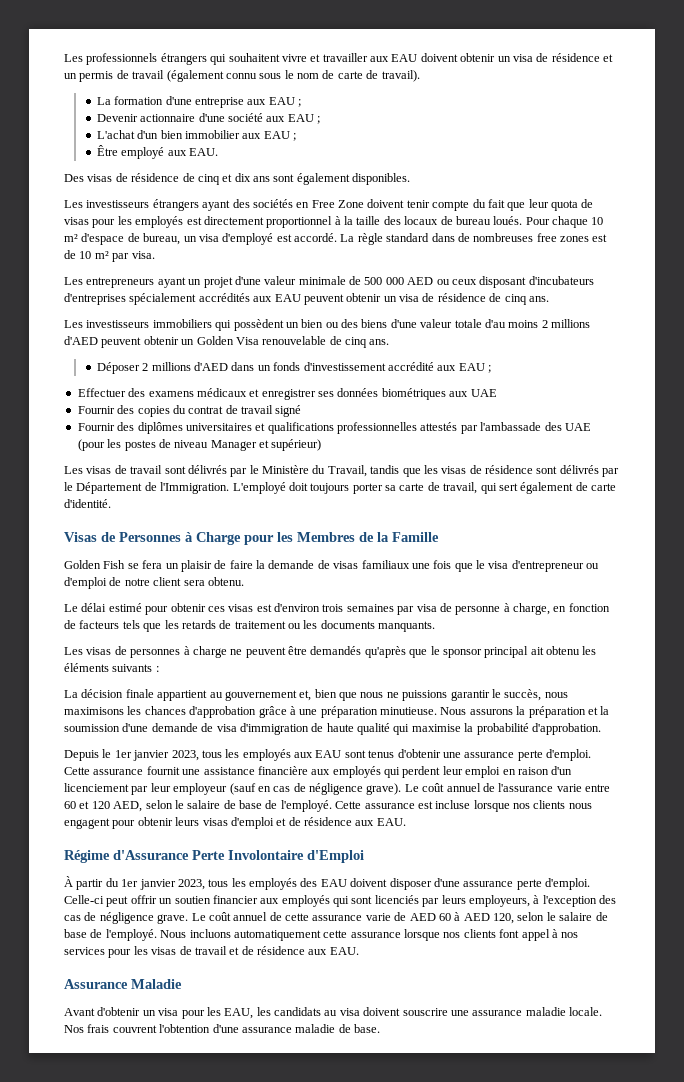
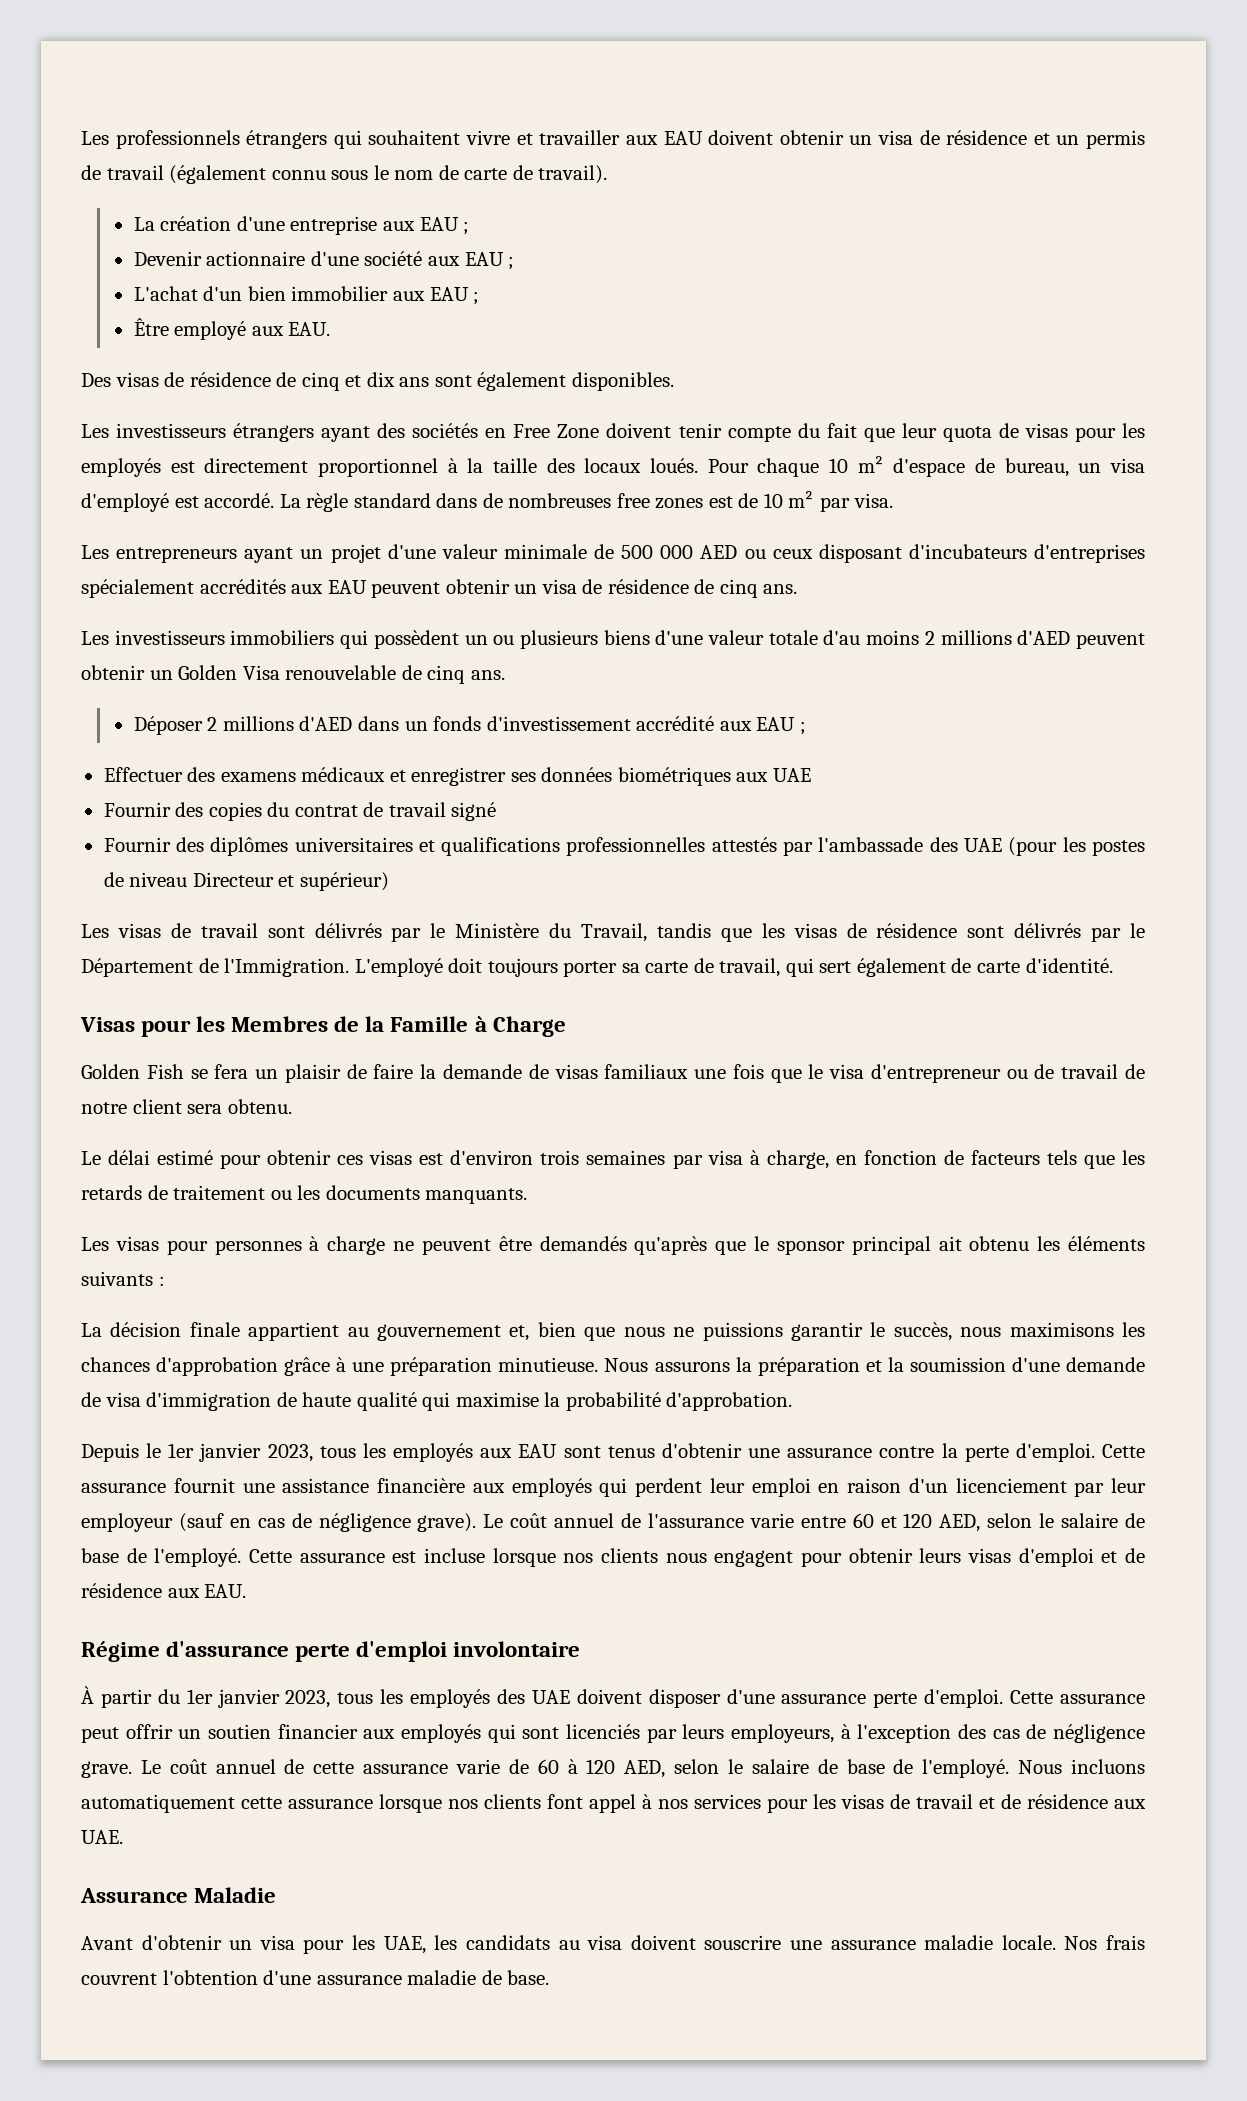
[114,96,164,105] formation -> [160,216,232,231] création
[440,216,491,225] de bureau -> (642, 465) none
[301,319,358,328] bien ou des -> [493,630,598,649] ou plusieurs
[210,440,257,451] Manager -> [192,872,274,887] Directeur
[101,532,241,545] de Personnes à Charge -> (135, 1024) none
(439, 537) none -> [474,1016,566,1037] à Charge
[64,577,107,589] d'emploi -> [1034,1064,1119,1079] de travail
[439,603,501,615] de personne -> (743, 1157) none
[114,646,127,655] de -> [166,1240,208,1255] pour
(515, 755) none -> [879,1443,958,1458] contre la
[113,850,364,863] d'Assurance Perte Involontaire d'Emploi -> [166,1641,581,1662] d'assurance perte d'emploi involontaire
[320,879,347,887] EAU -> [531,1690,570,1704] UAE
[64,895,104,904] Celle-ci -> [1010,1690,1146,1704] Cette assurance
[409,913,436,921] AED -> (529, 1766) none
[463,913,514,924] AED 120, -> [586,1759,666,1778] 120 AED,
[329,947,359,955] EAU. -> [81,1830,123,1844] UAE.
[224,1008,254,1019] EAU, -> [383,1936,426,1954] UAE,

